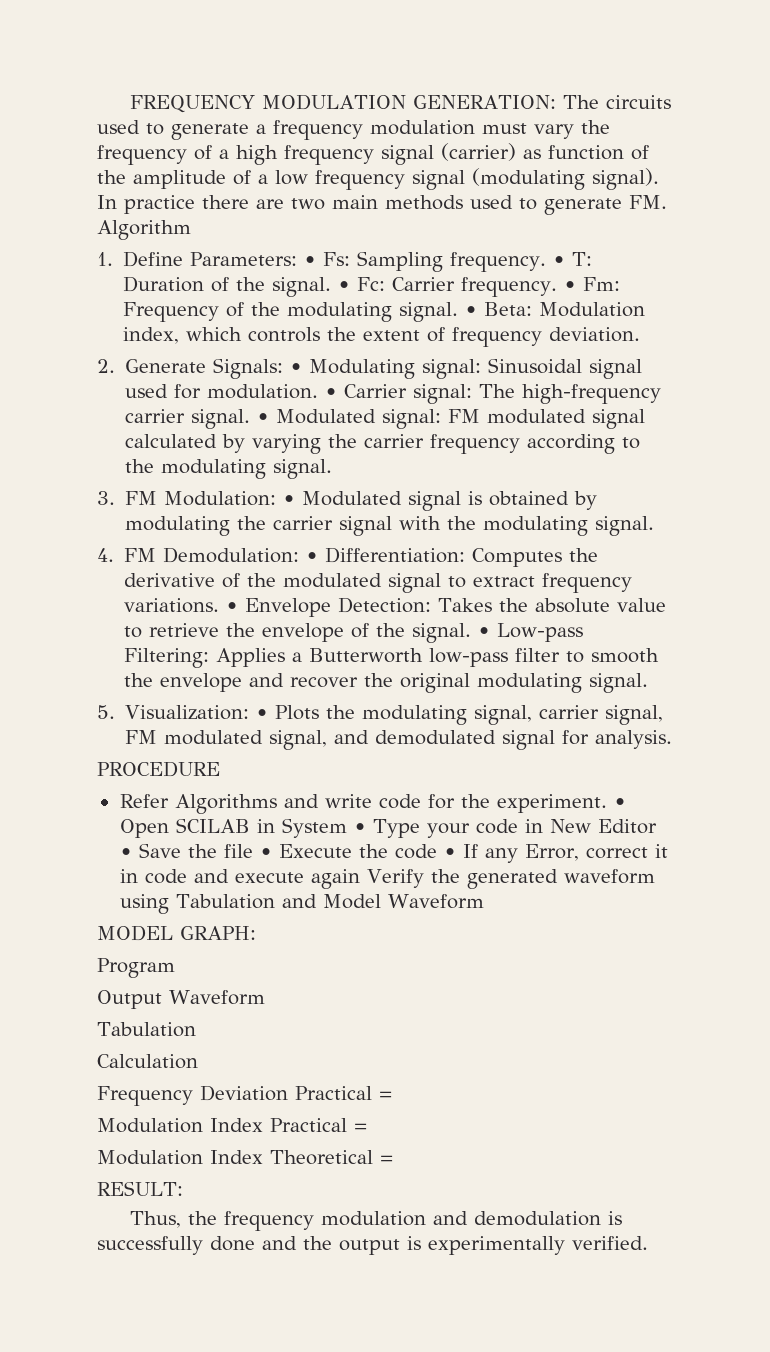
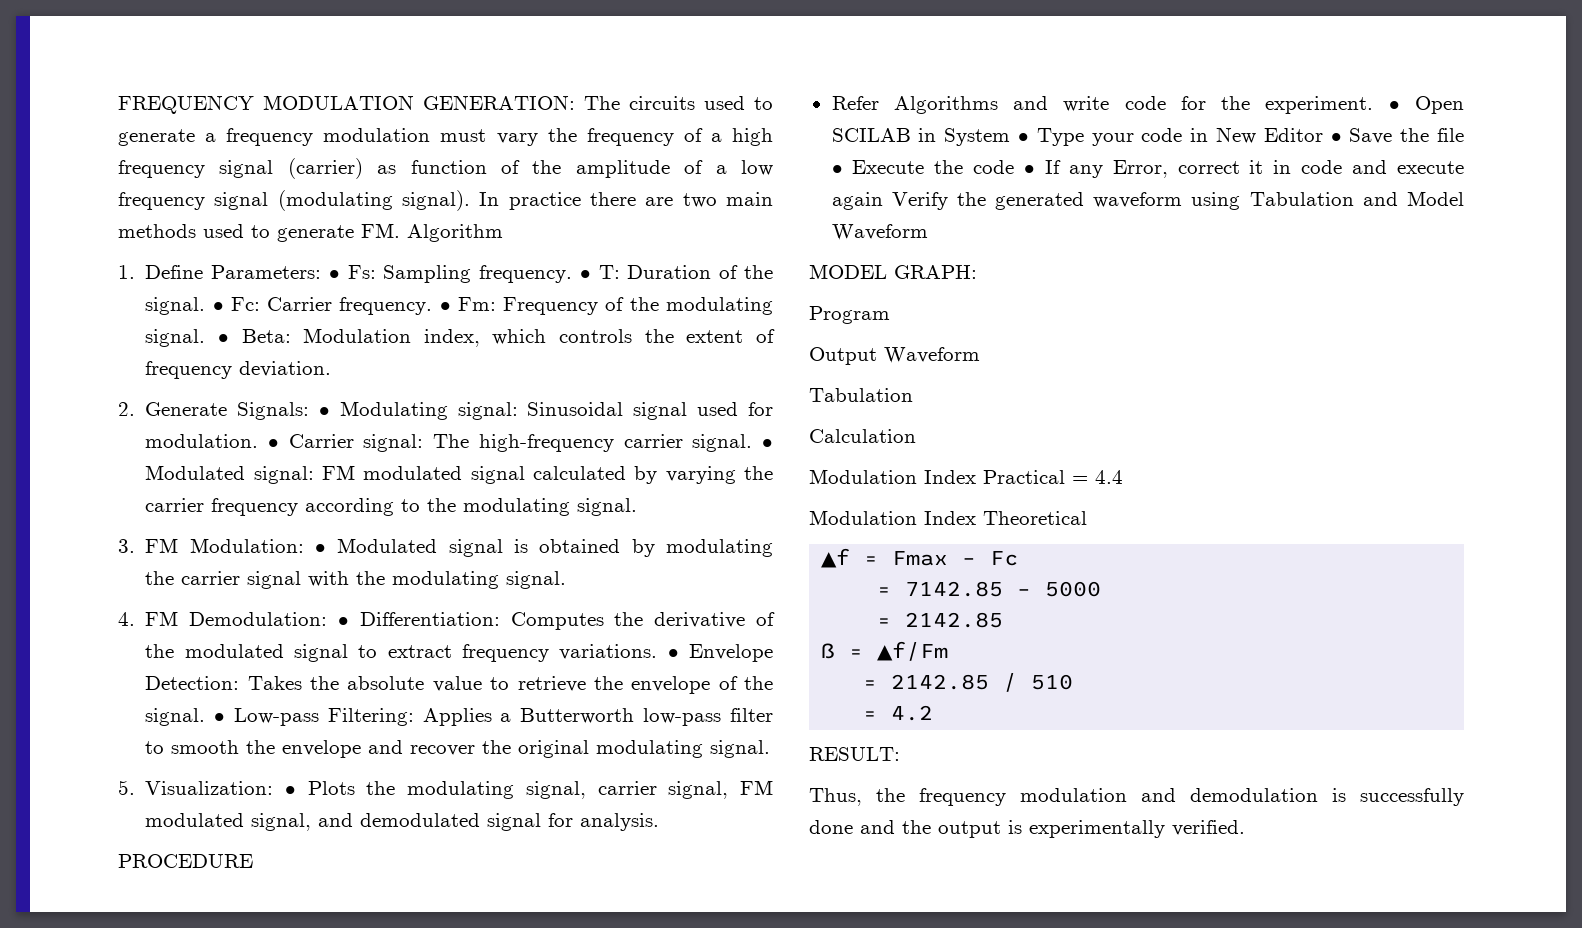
[97,1085,392,1106] // Frequency Deviation Practical = -> (916, 436) none
(367, 1127) none -> [1095,470,1123,484] 4.4
[380,1155,393,1164] = -> [821,548,1019,568] [877,581,1102,597] [877,612,1004,628] [821,641,949,661] [863,673,1074,692] [863,705,934,721] // ▲f = Fmax – Fc // = 7142.85 – 5000 // = 2142.85 // ß = ▲f/Fm // = 2142.85 / 510 // = 4.2

